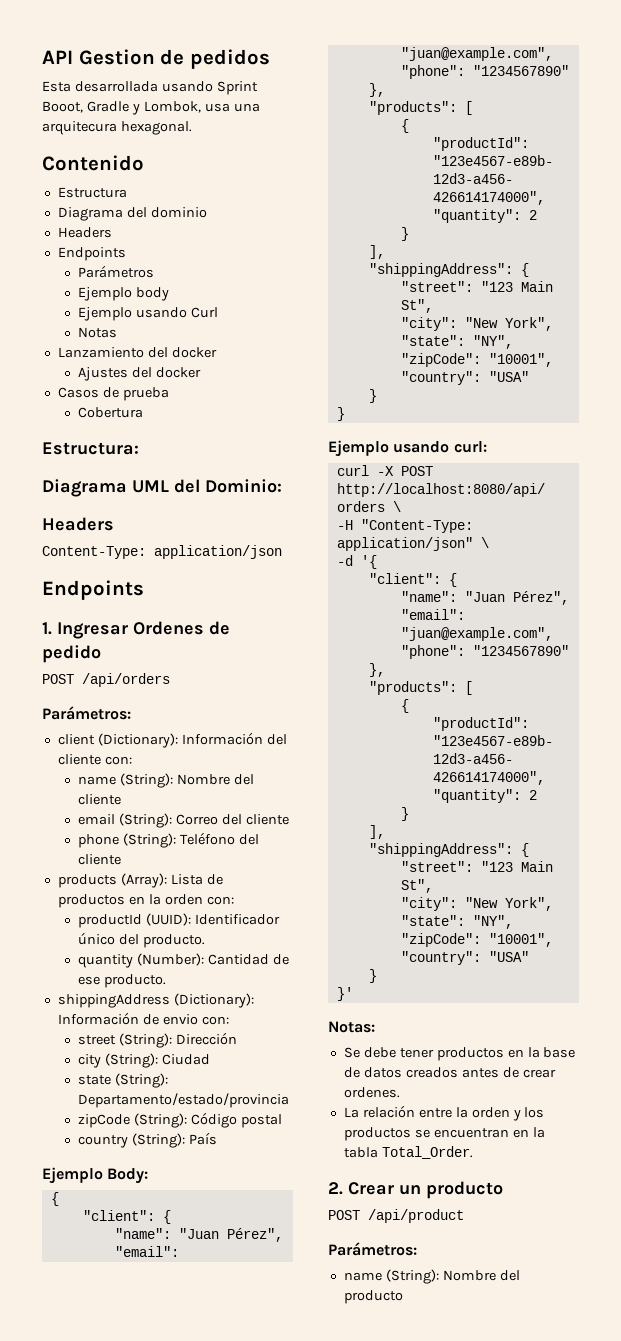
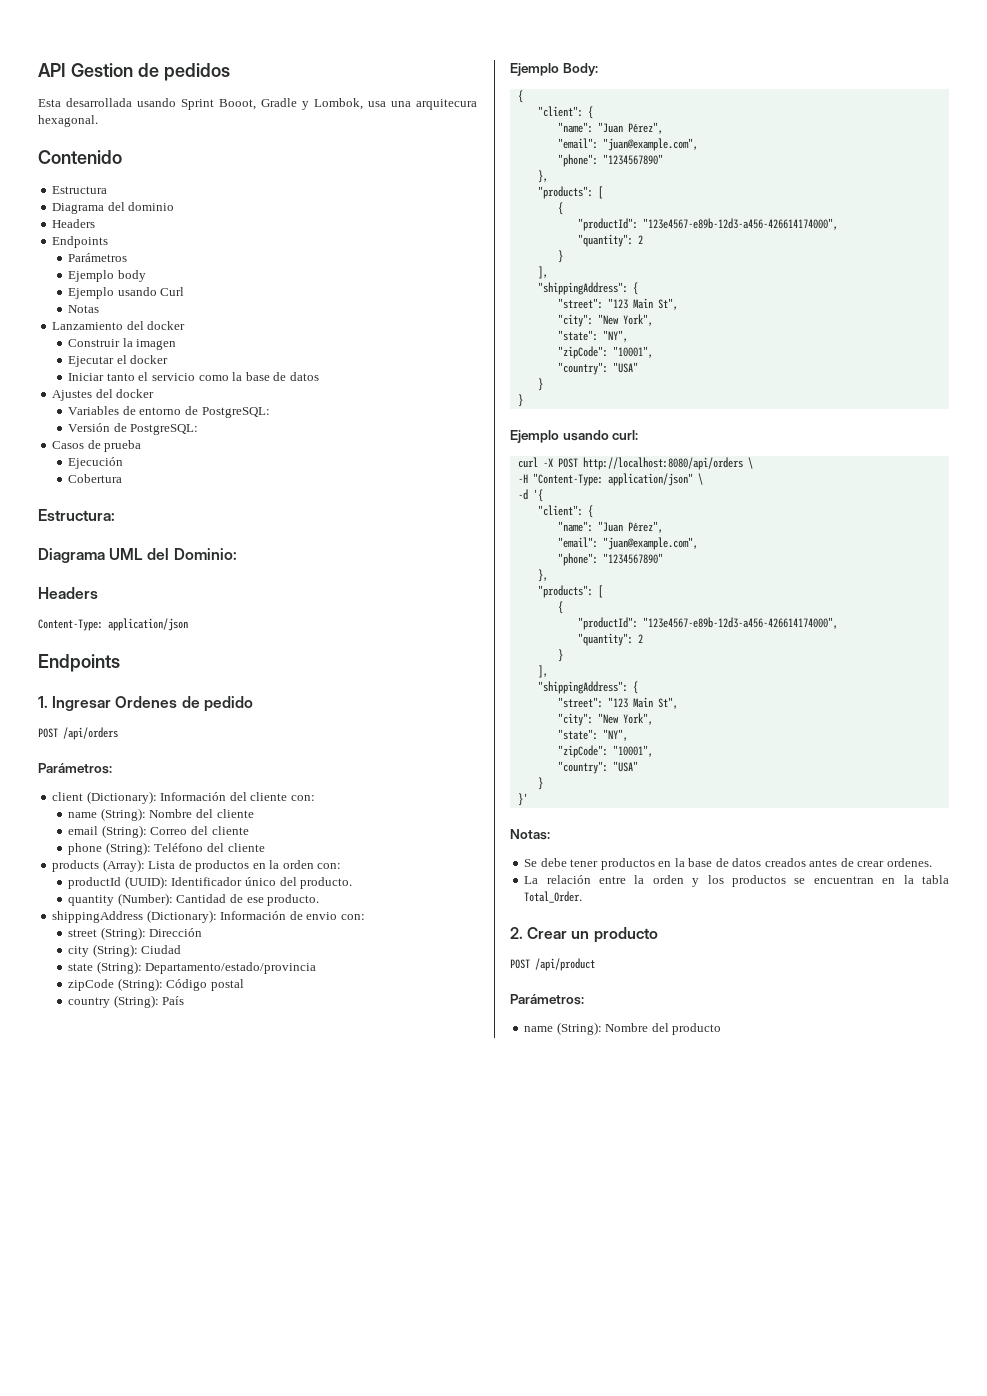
[77,367,201,381] Ajustes del docker -> [68,338,177,350] [68,355,169,367] [68,372,319,381] [52,389,155,401] [68,406,270,418] [68,423,199,435] Construir la imagen // Ejecutar el docker // Iniciar tanto el servicio como la base de datos // Ajustes del docker // Variables de entorno de PostgreSQL: // Versión de PostgreSQL:
(169, 394) none -> [68,457,124,469] // Ejecución

